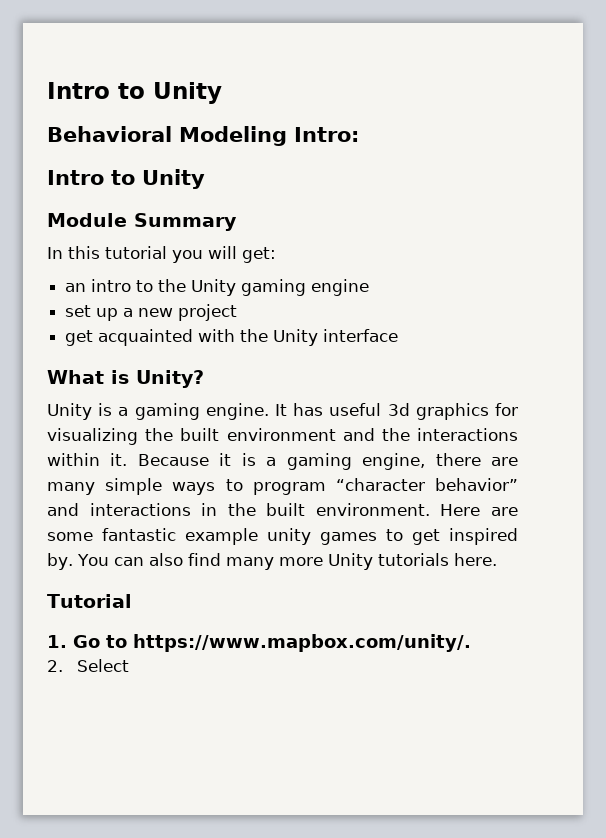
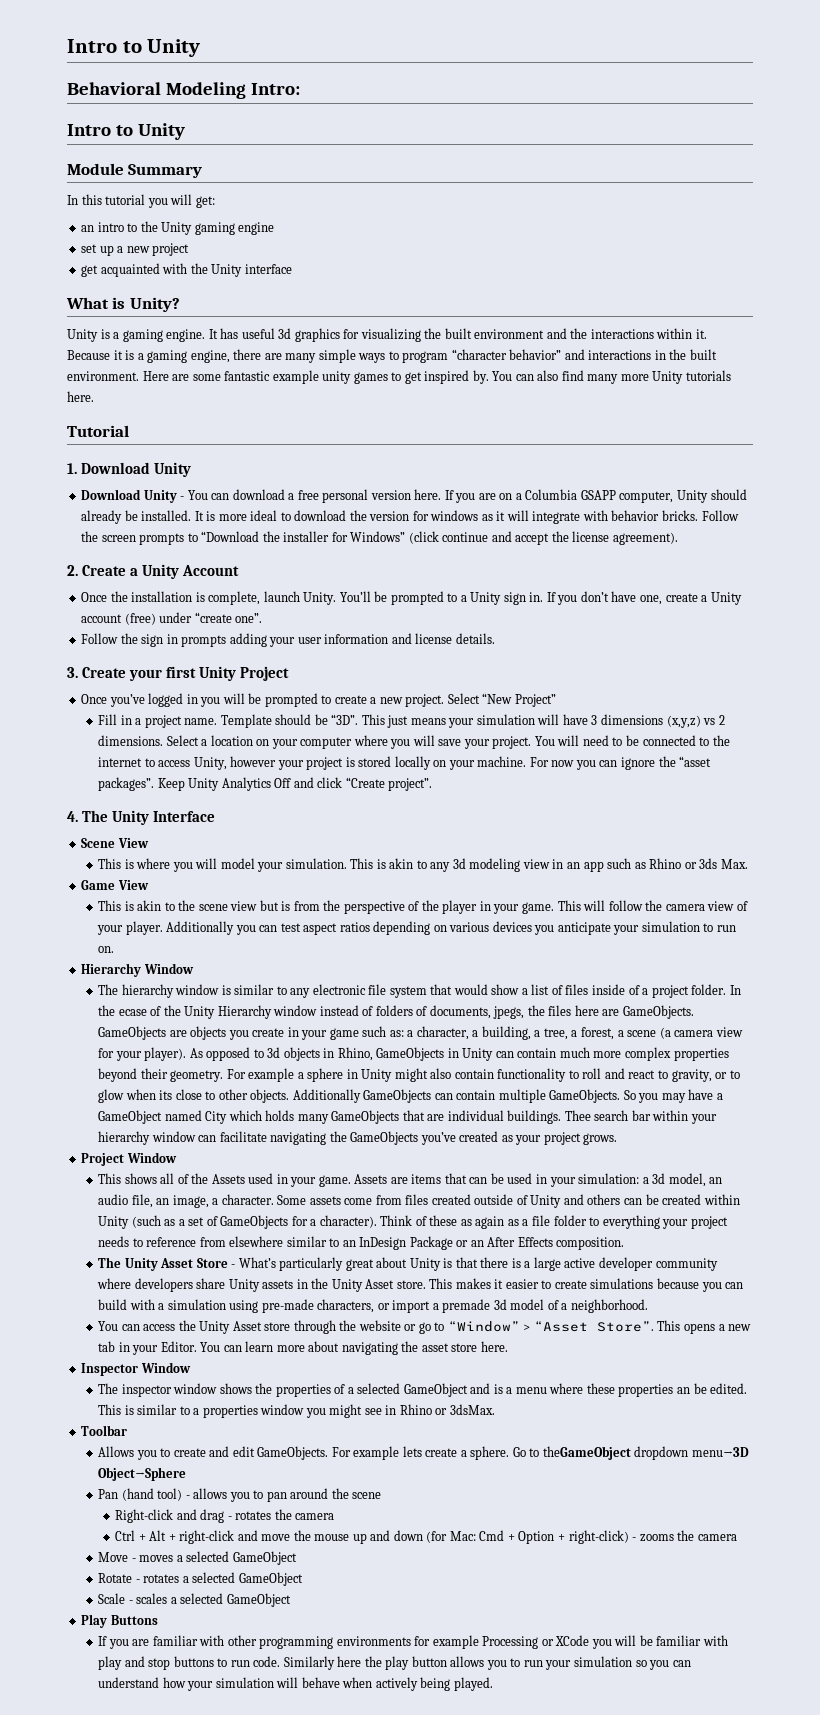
[73,634,471,652] [47,659,130,672] Go to https://www.mapbox.com/unity/. // 2. Select -> [80,462,191,477] [81,489,747,503] [81,510,739,524] [81,531,678,545] [67,564,239,579] [81,591,742,605] [81,612,263,625] [81,633,495,647] [67,666,289,681] [81,693,556,707] [98,714,725,728] [98,735,730,749] [98,756,712,770] [98,777,433,791] [67,810,215,825] [81,838,149,848] [98,858,748,872] [81,880,149,890] [98,900,748,914] [97,921,736,935] [98,946,115,953] [81,963,194,977] [98,984,741,998] [98,1005,694,1019] [98,1026,743,1040] [98,1047,729,1061] [98,1068,740,1082] [98,1089,723,1103] [98,1110,717,1124] [98,1131,618,1145] [81,1152,177,1166] [98,1173,723,1187] [98,1194,740,1208] [98,1215,728,1229] [98,1236,625,1250] [98,1257,718,1271] [97,1278,744,1292] [98,1299,648,1313] [98,1320,752,1334] [98,1341,508,1355] [81,1362,191,1376] [98,1383,748,1397] [98,1404,495,1418] [81,1425,128,1436] [98,1446,749,1460] [98,1467,187,1481] [98,1488,382,1502] [115,1509,335,1523] [115,1530,737,1544] [98,1551,297,1565] [98,1572,303,1586] [98,1593,291,1607] [81,1614,158,1628] [98,1635,728,1649] [98,1656,691,1670] [98,1677,493,1691] Download Unity // Download Unity - You can download a free personal version here. If you are on a Columbia GSAPP computer, Unity should already be installed. It is more ideal to download the version for windows as it will integrate with behavior bricks. Follow the screen prompts to “Download the installer for Windows” (click continue and accept the license agreement). // 2. Create a Unity Account // Once the installation is complete, launch Unity. You’ll be prompted to a Unity sign in. If you don’t have one, create a Unity account (free) under “create one”. // Follow the sign in prompts adding your user information and license details. // 3. Create your first Unity Project // Once you’ve logged in you will be prompted to create a new project. Select “New Project” // Fill in a project name. Template should be “3D”. This just means your simulation will have 3 dimensions (x,y,z) vs 2 dimensions. Select a location on your computer where you will save your project. You will need to be connected to the internet to access Unity, however your project is stored locally on your machine. For now you can ignore the “asset packages”. Keep Unity Analytics Off and click “Create project”. // 4. The Unity Interface // Scene View // This is where you will model your simulation. This is akin to any 3d modeling view in an app such as Rhino or 3ds Max. // Game View // This is akin to the scene view but is from the perspective of the player in your game. This will follow the camera view of your player. Additionally you can test aspect ratios depending on various devices you anticipate your simulation to run on. // Hierarchy Window // The hierarchy window is similar to any electronic file system that would show a list of files inside of a project folder. In the ecase of the Unity Hierarchy window instead of folders of documents, jpegs, the files here are GameObjects. GameObjects are objects you create in your game such as: a character, a building, a tree, a forest, a scene (a camera view for your player). As opposed to 3d objects in Rhino, GameObjects in Unity can contain much more complex properties beyond their geometry. For example a sphere in Unity might also contain functionality to roll and react to gravity, or to glow when its close to other objects. Additionally GameObjects can contain multiple GameObjects. So you may have a GameObject named City which holds many GameObjects that are individual buildings. Thee search bar within your hierarchy window can facilitate navigating the GameObjects you’ve created as your project grows. // Project Window // This shows all of the Assets used in your game. Assets are items that can be used in your simulation: a 3d model, an audio file, an image, a character. Some assets come from files created outside of Unity and others can be created within Unity (such as a set of GameObjects for a character). Think of these as again as a file folder to everything your project needs to reference from elsewhere similar to an InDesign Package or an After Effects composition. // The Unity Asset Store - What’s particularly great about Unity is that there is a large active developer community where developers share Unity assets in the Unity Asset store. This makes it easier to create simulations because you can build with a simulation using pre-made characters, or import a premade 3d model of a neighborhood. // You can access the Unity Asset store through the website or go to “Window” > “Asset Store”. This opens a new tab in your Editor. You can learn more about navigating the asset store here. // Inspector Window // The inspector window shows the properties of a selected GameObject and is a menu where these properties an be edited. This is similar to a properties window you might see in Rhino or 3dsMax. // Toolbar // Allows you to create and edit GameObjects. For example lets create a sphere. Go to theGameObject dropdown menu→3D Object→Sphere // Pan (hand tool) - allows you to pan around the scene // Right-click and drag - rotates the camera // Ctrl + Alt + right-click and move the mouse up and down (for Mac: Cmd + Option + right-click) - zooms the camera // Move - moves a selected GameObject // Rotate - rotates a selected GameObject // Scale - scales a selected GameObject // Play Buttons // If you are familiar with other programming environments for example Processing or XCode you will be familiar with play and stop buttons to run code. Similarly here the play button allows you to run your simulation so you can understand how your simulation will behave when actively being played.

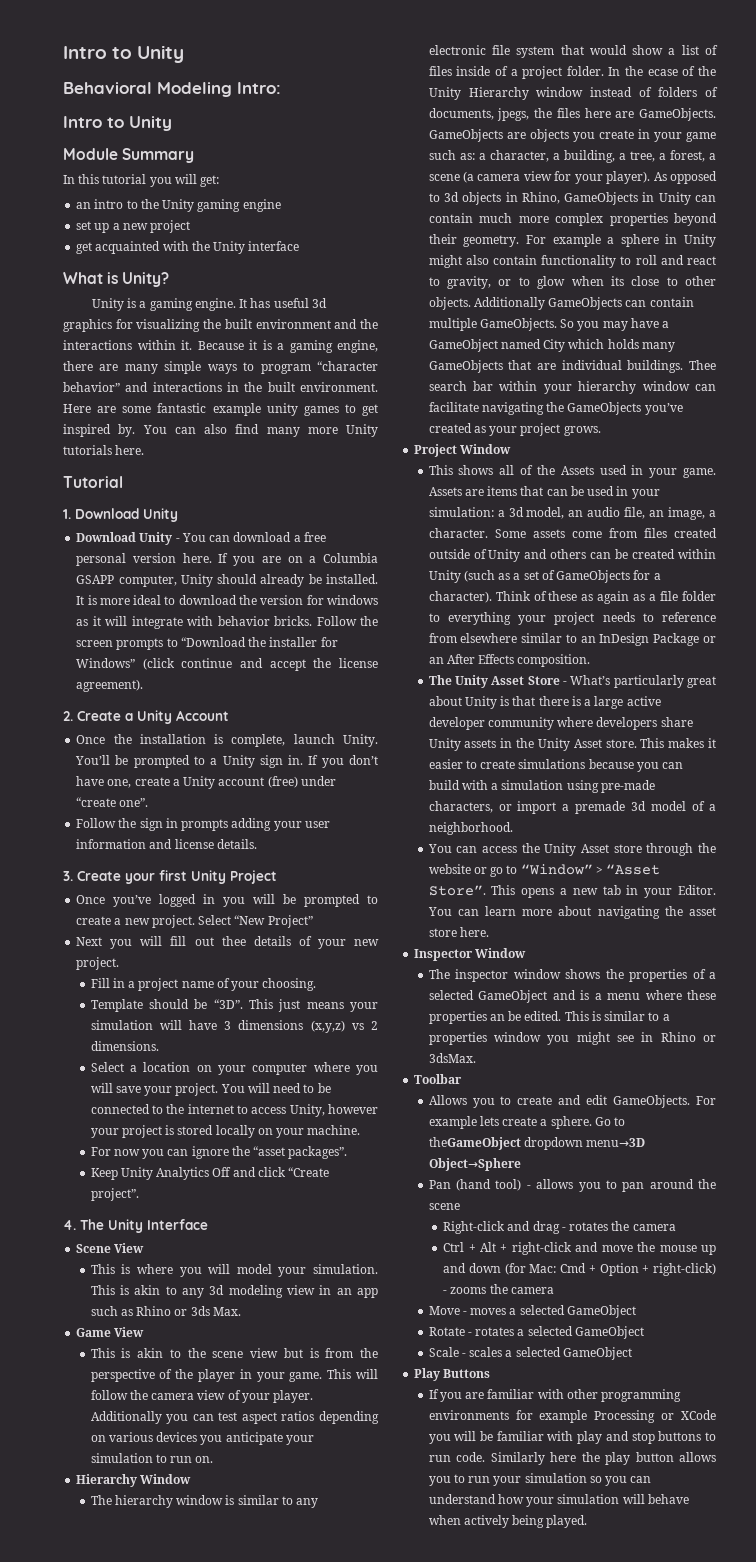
(556, 700) none -> [76,936,380,949] [76,957,120,970] // Next you will fill out thee details of your new project.
[184,718,218,725] name. -> [181,978,317,991] name of your choosing. //
(164, 740) none -> (159, 1046) //
(527, 761) none -> (361, 1130) //
(155, 784) none -> (348, 1152) //

